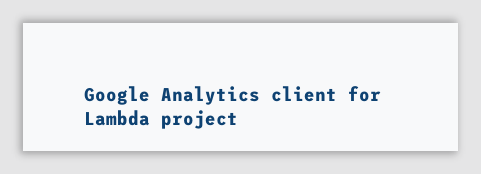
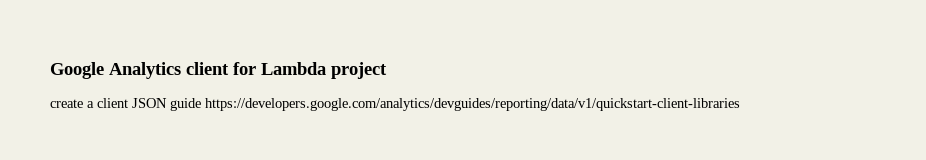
(238, 119) none -> [50,98,740,111] // create a client JSON guide https://developers.google.com/analytics/devguides/reporting/data/v1/quickstart-client-libraries

